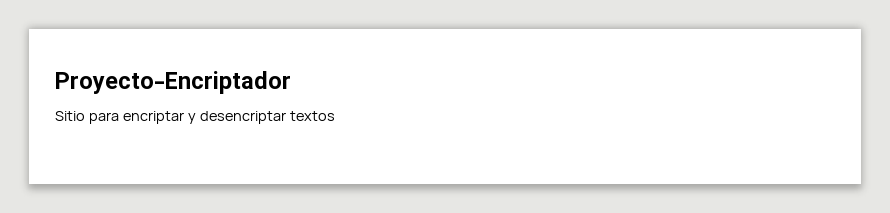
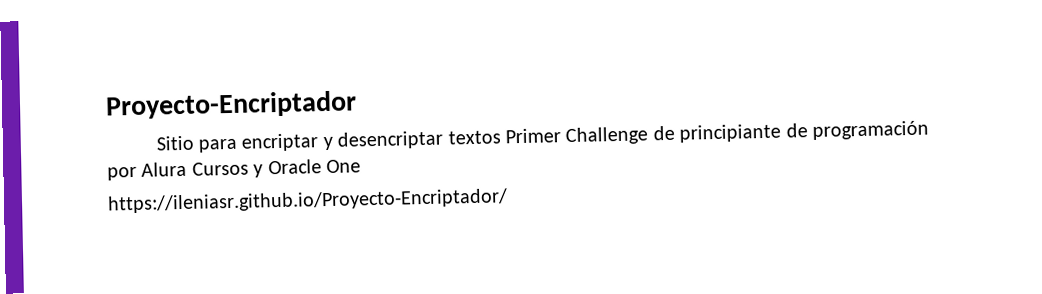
(335, 116) none -> [505,120,930,146] [107,159,361,181] [107,188,508,214] Primer Challenge de principiante de programación por Alura Cursos y Oracle One // https://ileniasr.github.io/Proyecto-Encriptador/

